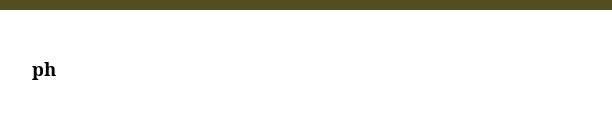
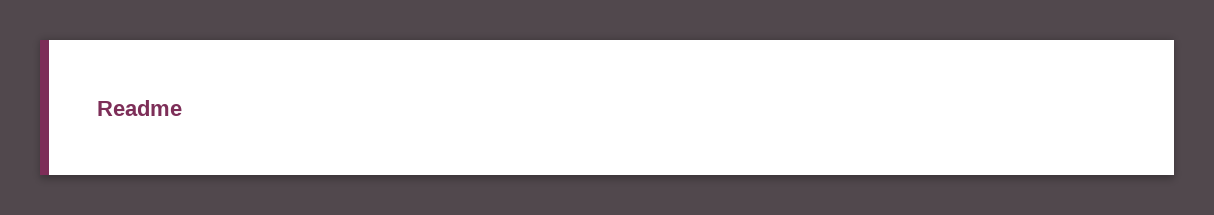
[32,62,56,80] ph -> [97,100,182,116] Readme

